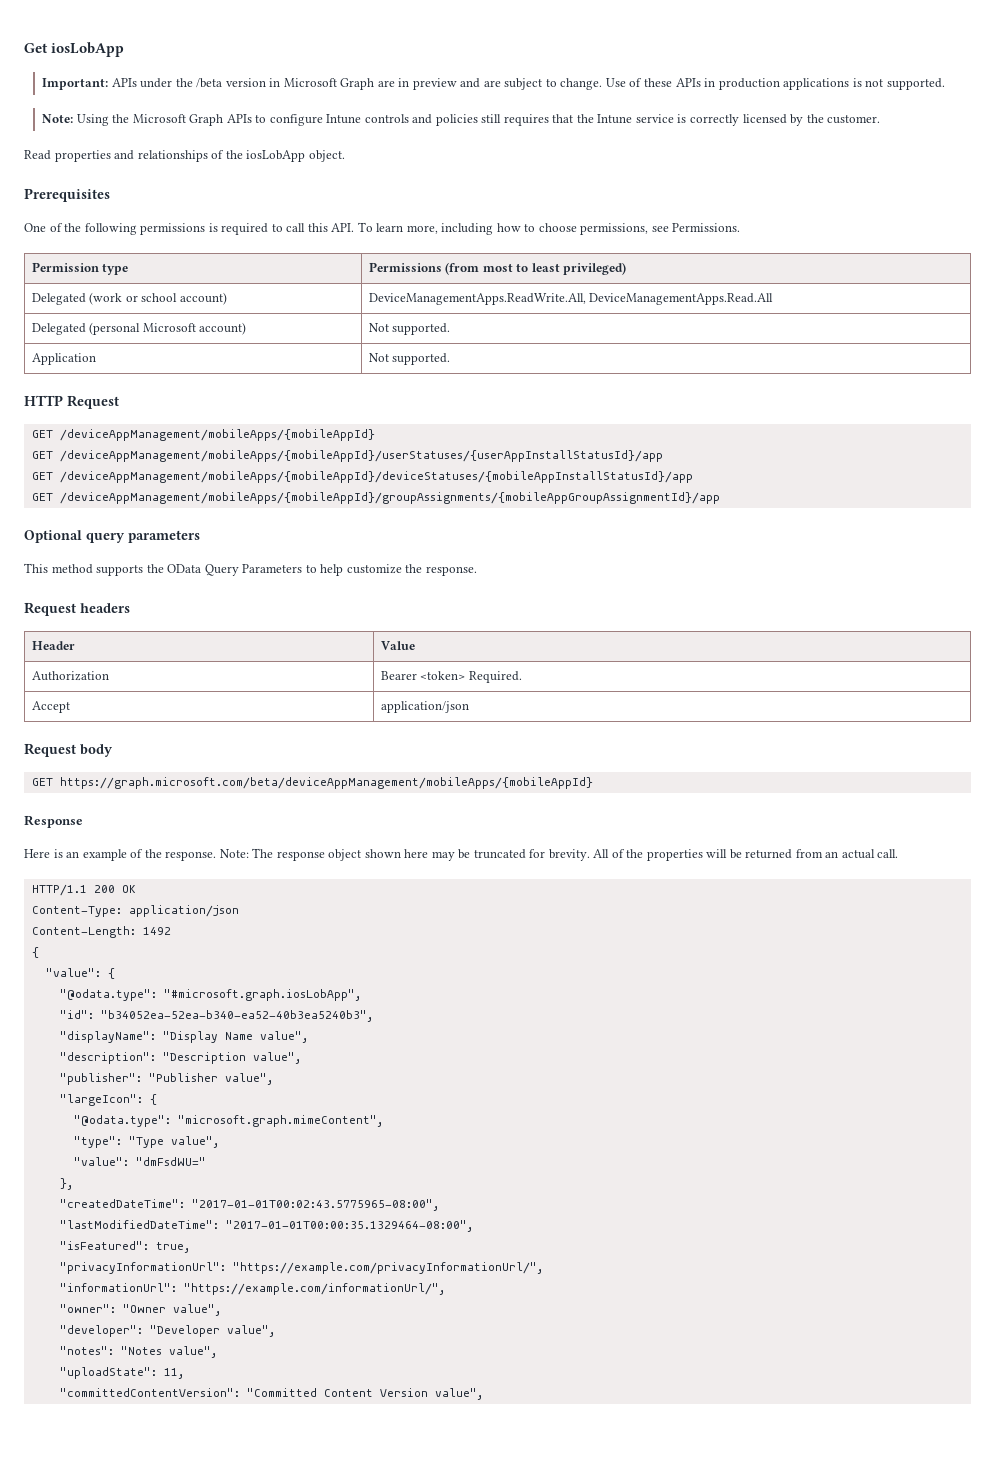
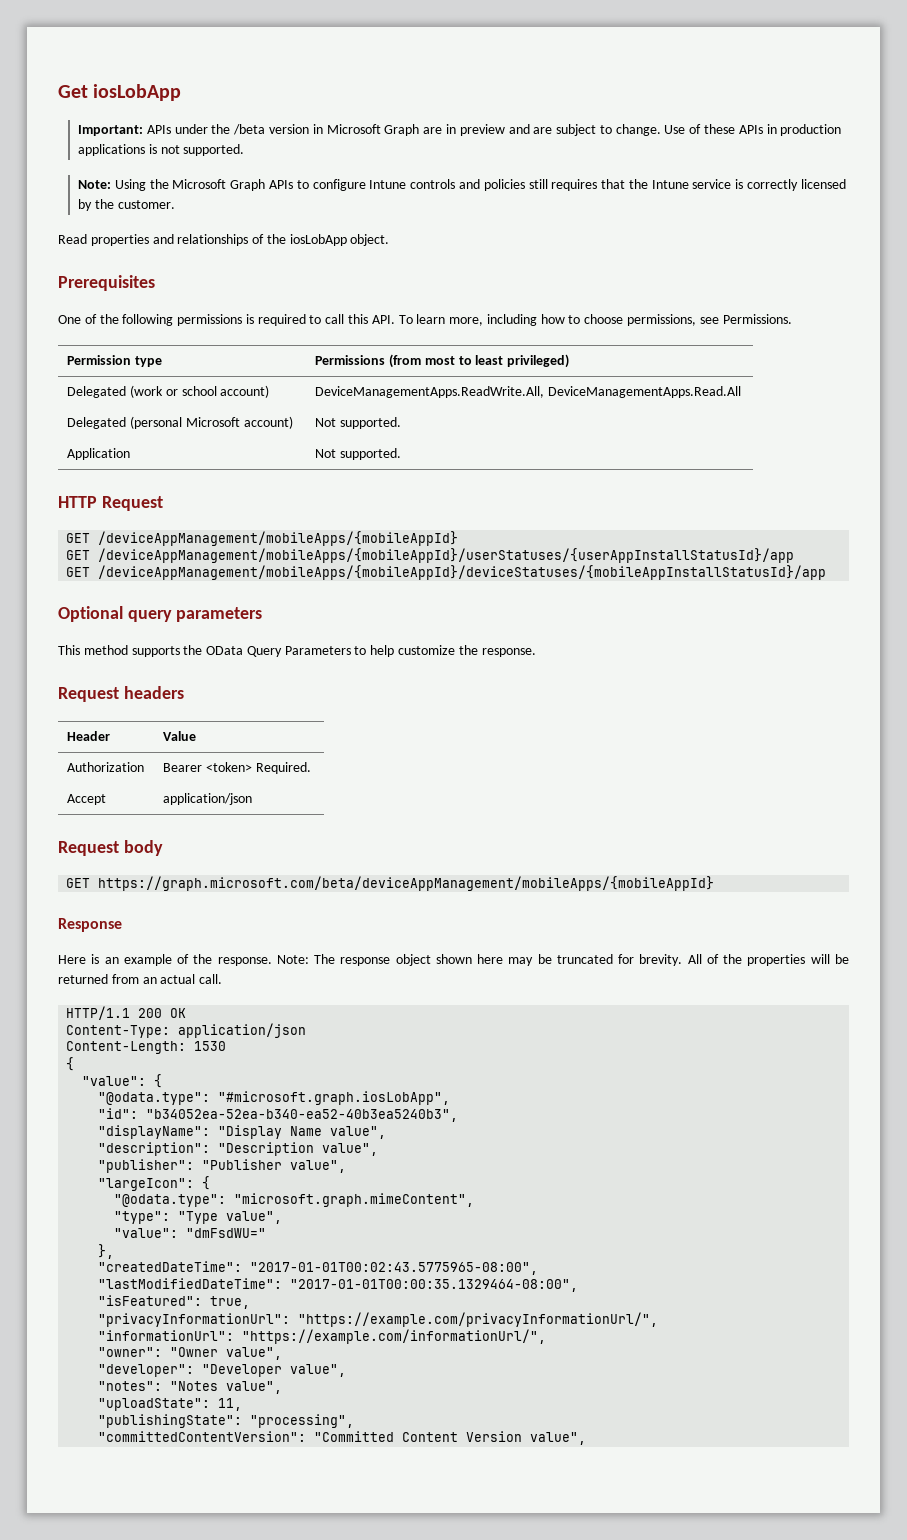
[31,492,720,504] // GET /deviceAppManagement/mobileApps/{mobileAppId}/groupAssignments/{mobileAppGroupAssignmentId}/app -> (827, 572) none
[142,927,171,935] 1492 -> [194,1041,227,1051] 1530
(184, 1373) none -> [98,1414,355,1428] // "publishingState": "processing",

